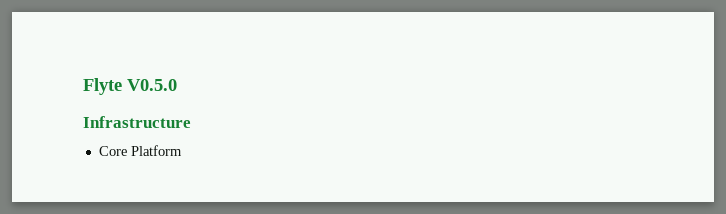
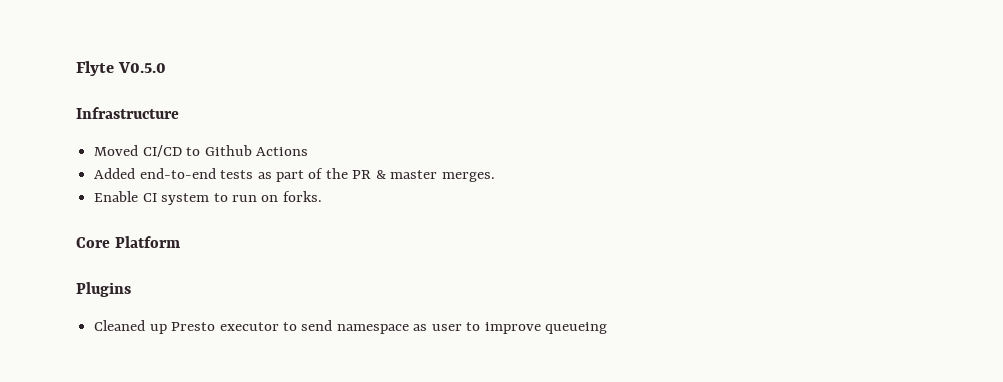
[98,145,182,156] Core Platform -> [94,145,308,157] [94,168,495,182] [94,191,322,205] [76,236,180,248] [76,282,131,297] [94,320,608,334] Moved CI/CD to Github Actions // Added end-to-end tests as part of the PR & master merges. // Enable CI system to run on forks. // Core Platform // Plugins // Cleaned up Presto executor to send namespace as user to improve queueing

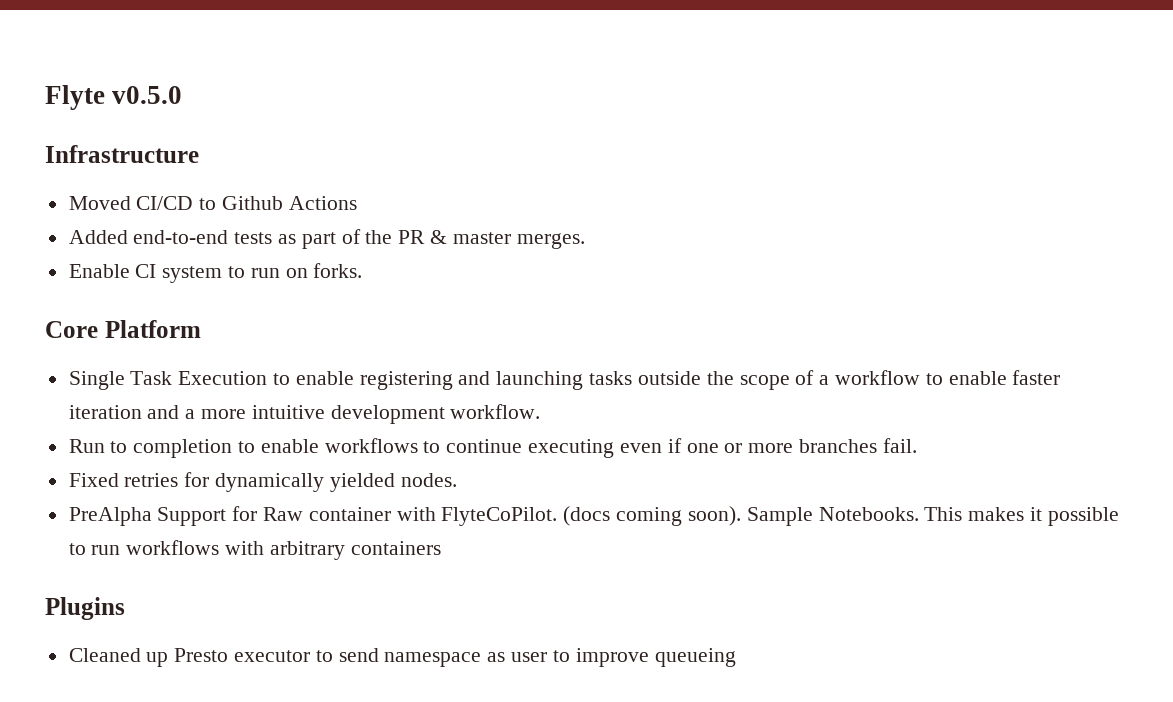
[118,62,167,73] V0.5.0 -> [112,86,183,104] v0.5.0
(180, 242) none -> [68,370,1061,390] [68,404,541,424] [68,438,917,458] [68,472,457,492] [68,506,1119,526] [68,540,441,560] // Single Task Execution to enable registering and launching tasks outside the scope of a workflow to enable faster iteration and a more intuitive development workflow. // Run to completion to enable workflows to continue executing even if one or more branches fail. // Fixed retries for dynamically yielded nodes. // PreAlpha Support for Raw container with FlyteCoPilot. (docs coming soon). Sample Notebooks. This makes it possible to run workflows with arbitrary containers

